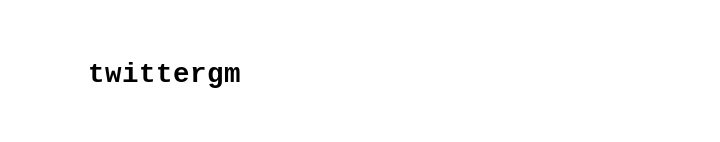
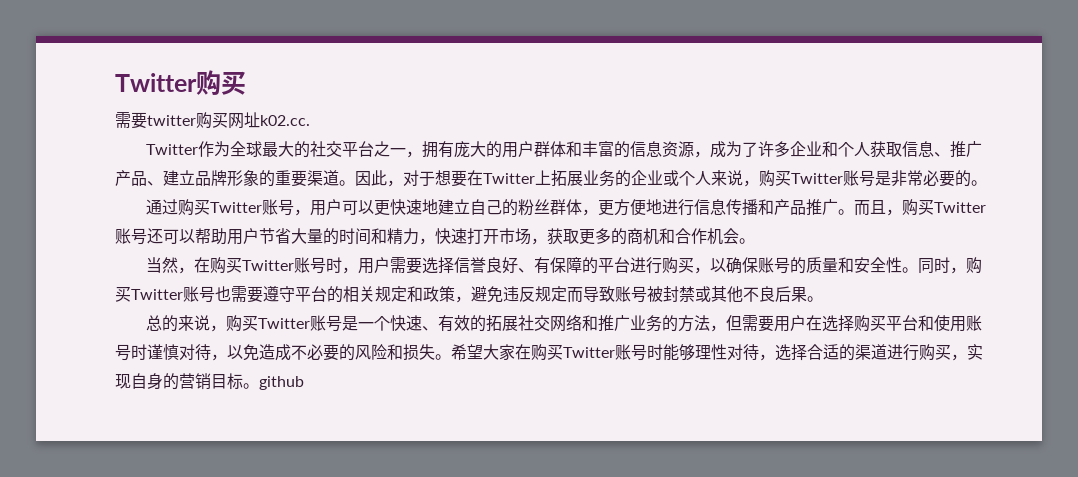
[88,62,241,88] twittergm -> [115,70,246,95] [115,112,310,129] [146,141,983,158] [115,170,987,187] [146,199,987,216] [115,228,755,245] [146,257,983,274] [115,286,823,303] [146,314,983,332] [115,344,983,361] [115,373,304,390] Twitter购买 // 需要twitter购买网址k02.cc. // Twitter作为全球最大的社交平台之一，拥有庞大的用户群体和丰富的信息资源，成为了许多企业和个人获取信息、推广产品、建立品牌形象的重要渠道。因此，对于想要在Twitter上拓展业务的企业或个人来说，购买Twitter账号是非常必要的。 // 通过购买Twitter账号，用户可以更快速地建立自己的粉丝群体，更方便地进行信息传播和产品推广。而且，购买Twitter账号还可以帮助用户节省大量的时间和精力，快速打开市场，获取更多的商机和合作机会。 // 当然，在购买Twitter账号时，用户需要选择信誉良好、有保障的平台进行购买，以确保账号的质量和安全性。同时，购买Twitter账号也需要遵守平台的相关规定和政策，避免违反规定而导致账号被封禁或其他不良后果。 // 总的来说，购买Twitter账号是一个快速、有效的拓展社交网络和推广业务的方法，但需要用户在选择购买平台和使用账号时谨慎对待，以免造成不必要的风险和损失。希望大家在购买Twitter账号时能够理性对待，选择合适的渠道进行购买，实现自身的营销目标。github

